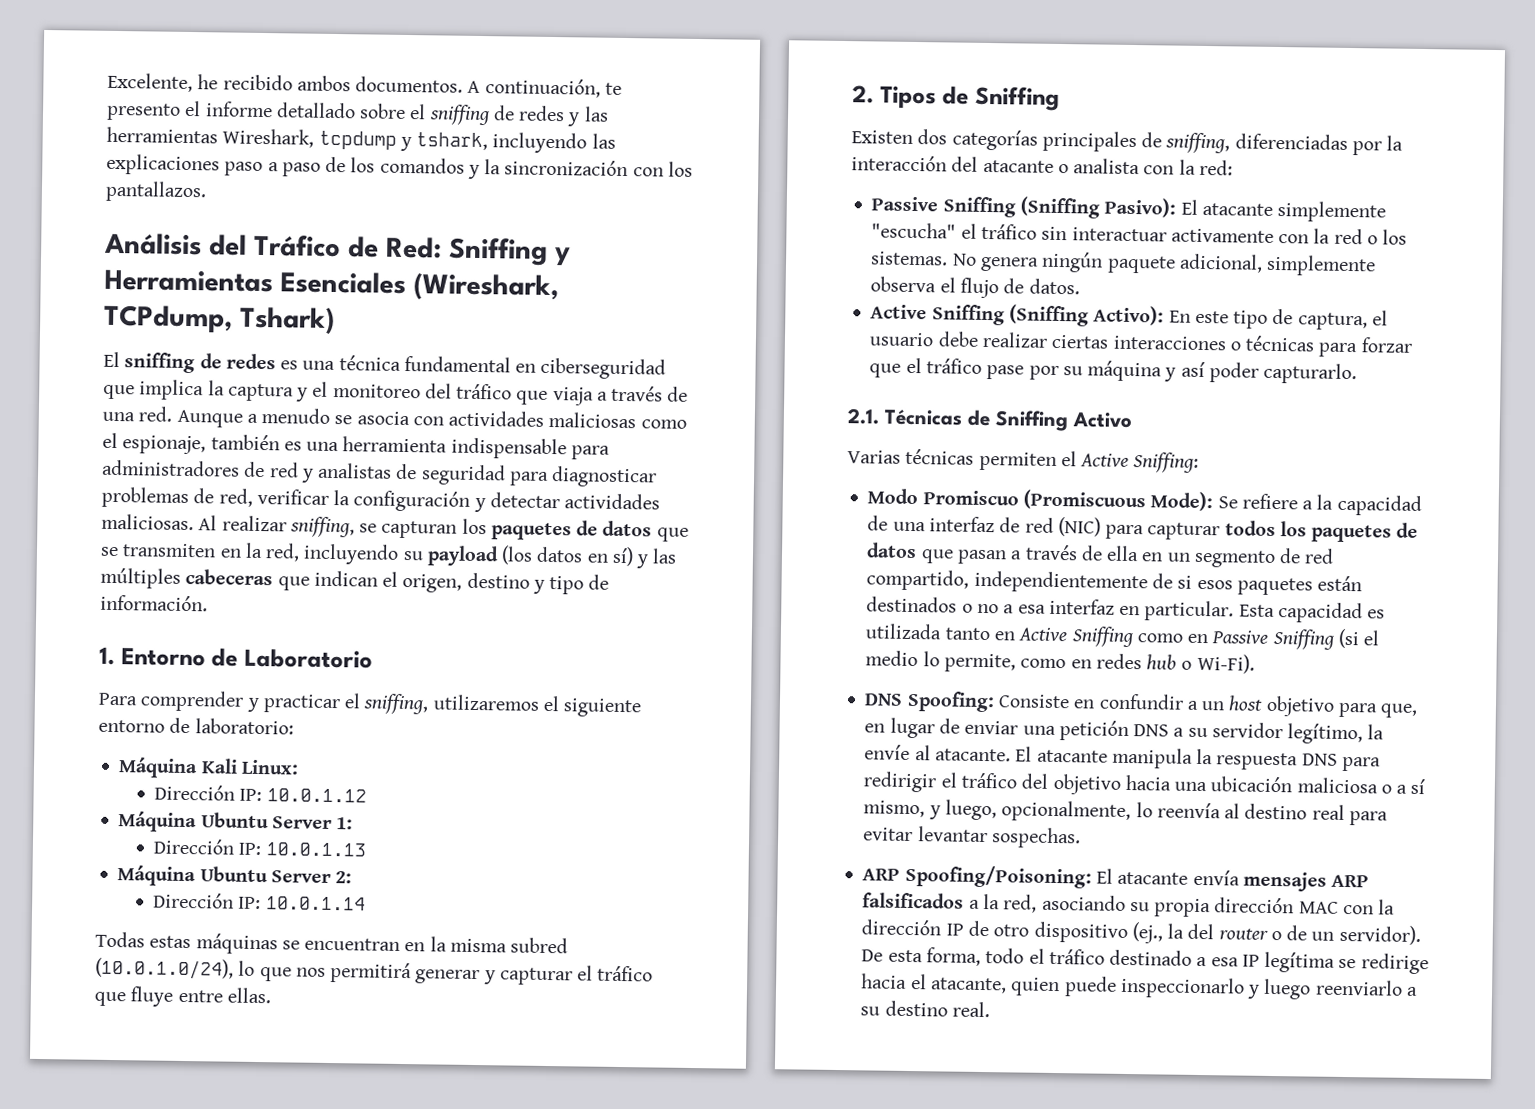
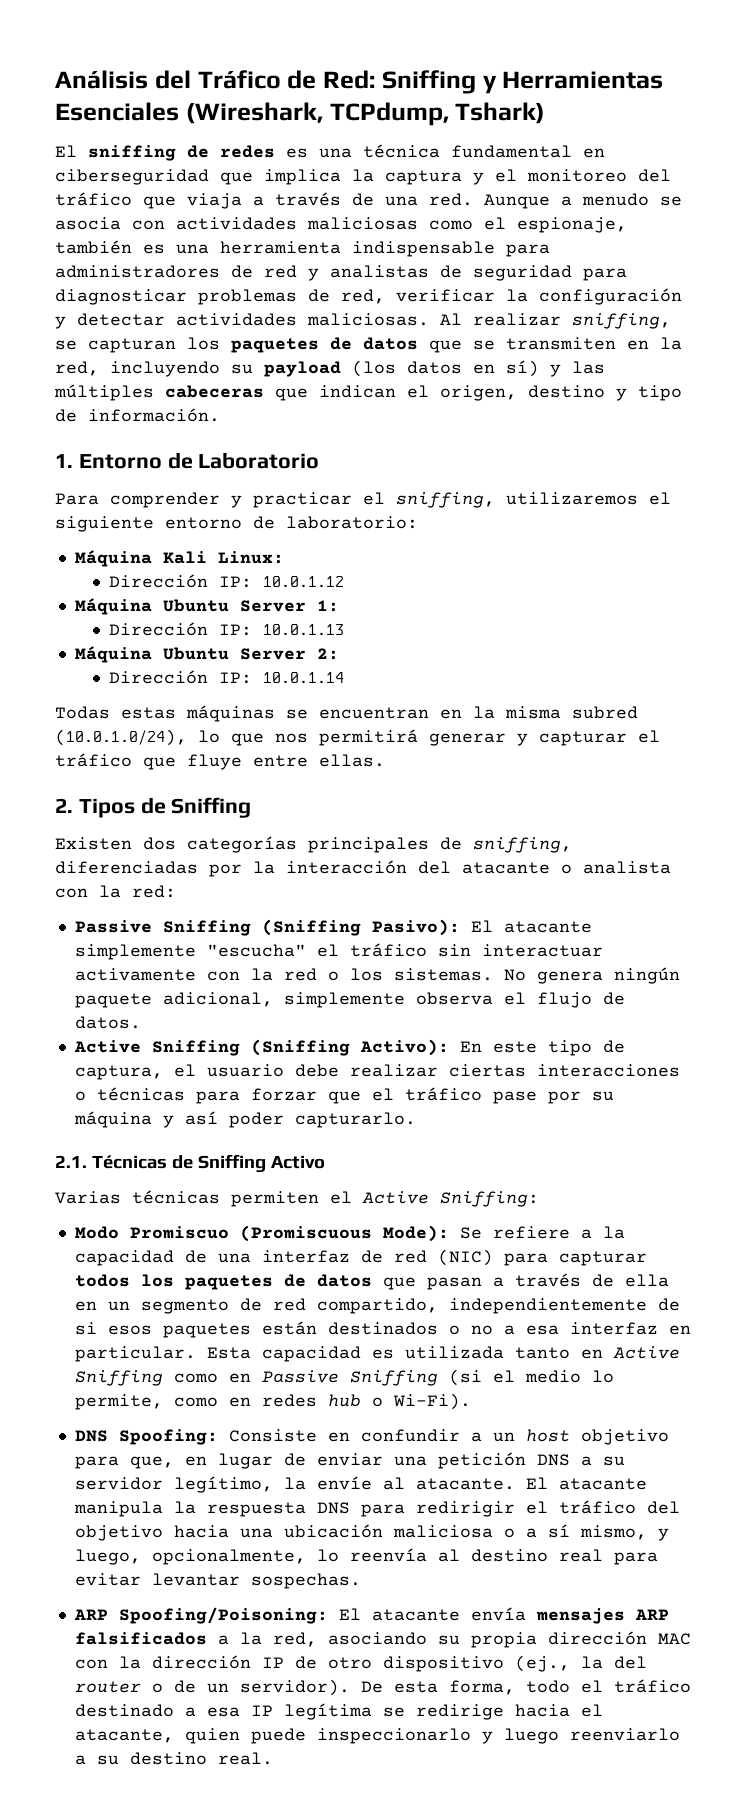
[107,72,622,98] [106,100,609,127] [106,126,616,154] [106,153,693,179] [105,180,207,203] Excelente, he recibido ambos documentos. A continuación, te presento el informe detallado sobre el sniffing de redes y las herramientas Wireshark, tcpdump y tshark, incluyendo las explicaciones paso a paso de los comandos y la sincronización con los pantallazos. // -> (55, 79) none

